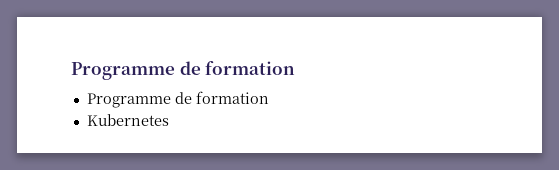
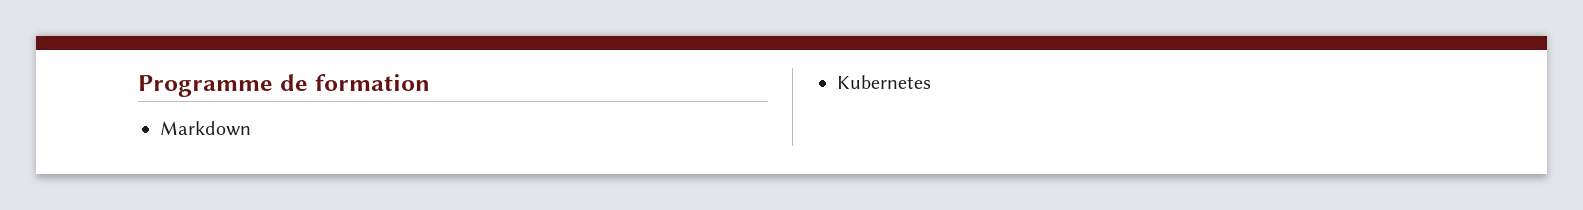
[71,61,296,80] [86,91,269,108] Programme de formation // Programme de formation -> [138,74,430,97] [160,121,251,136] Programme de formation // Markdown

